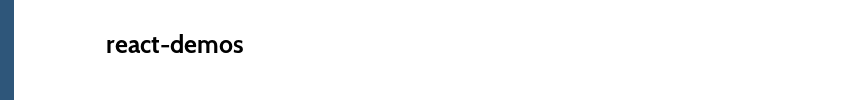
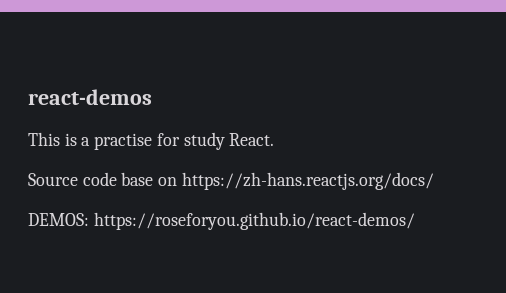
(244, 43) none -> [28,132,275,150] [28,172,434,190] [28,212,415,230] // This is a practise for study React. // Source code base on https://zh-hans.reactjs.org/docs/ // DEMOS: https://roseforyou.github.io/react-demos/

